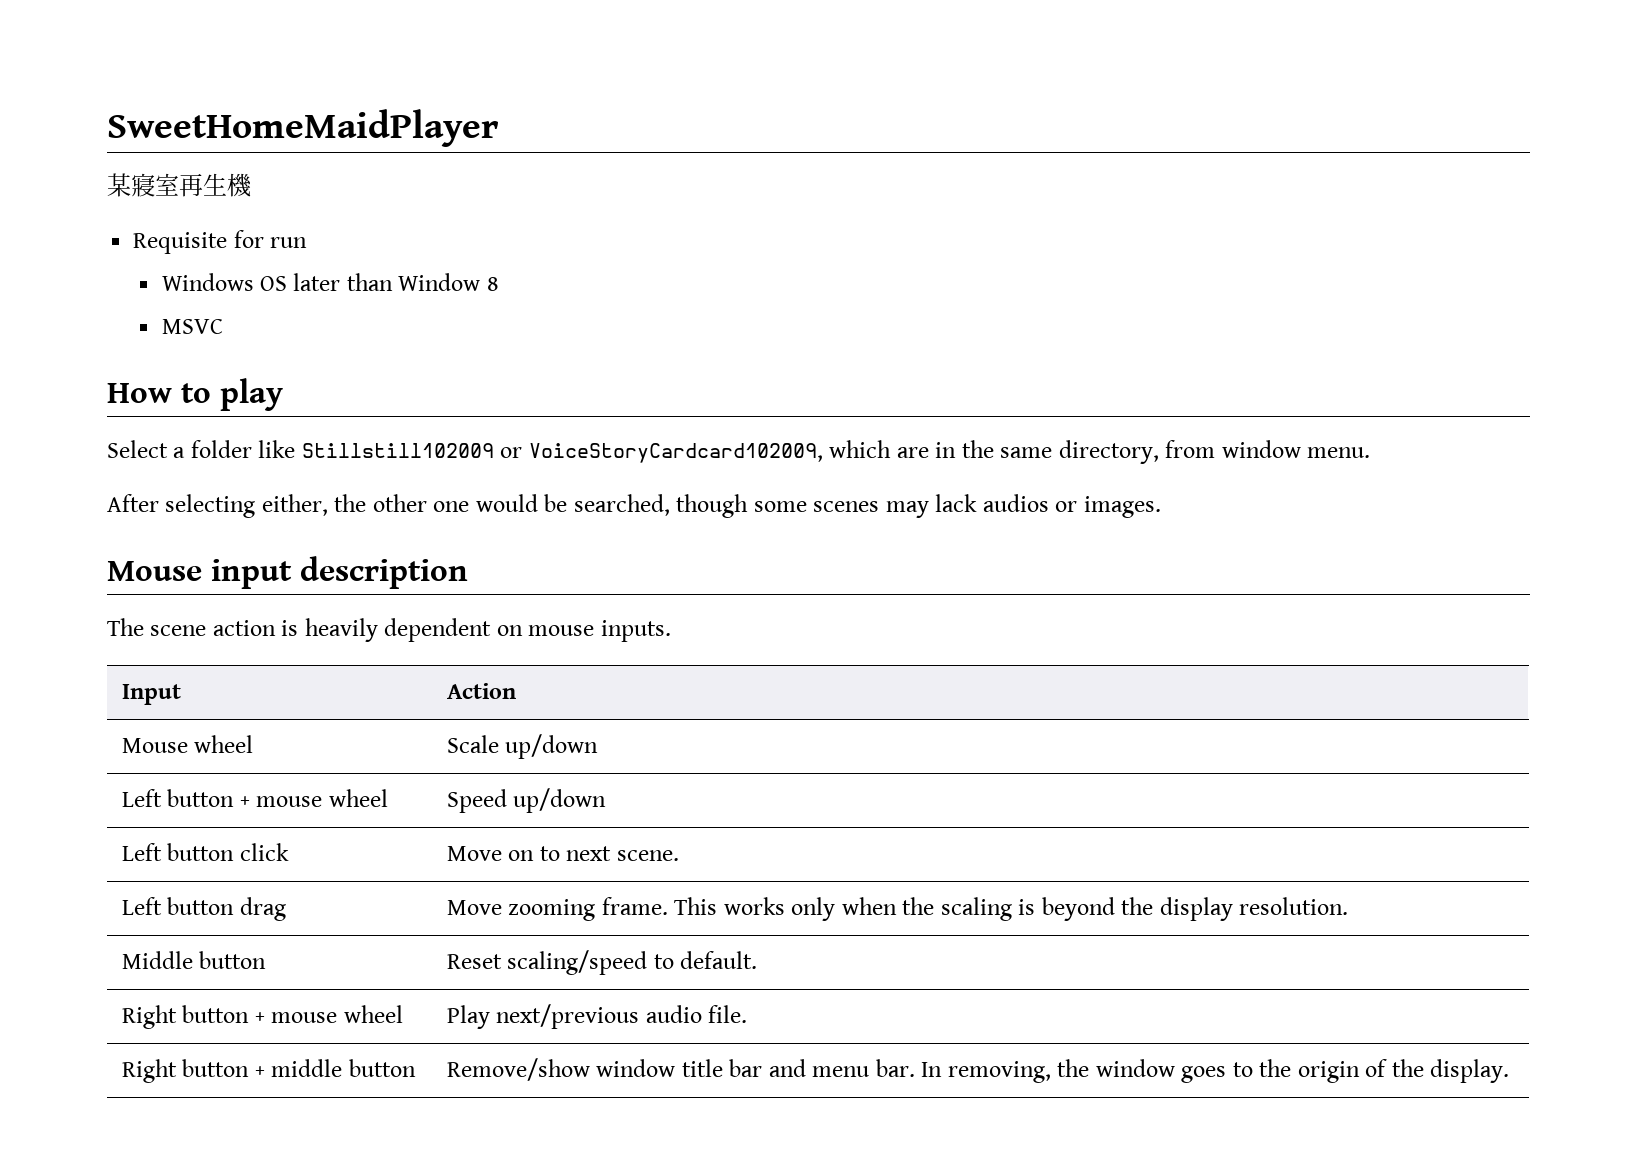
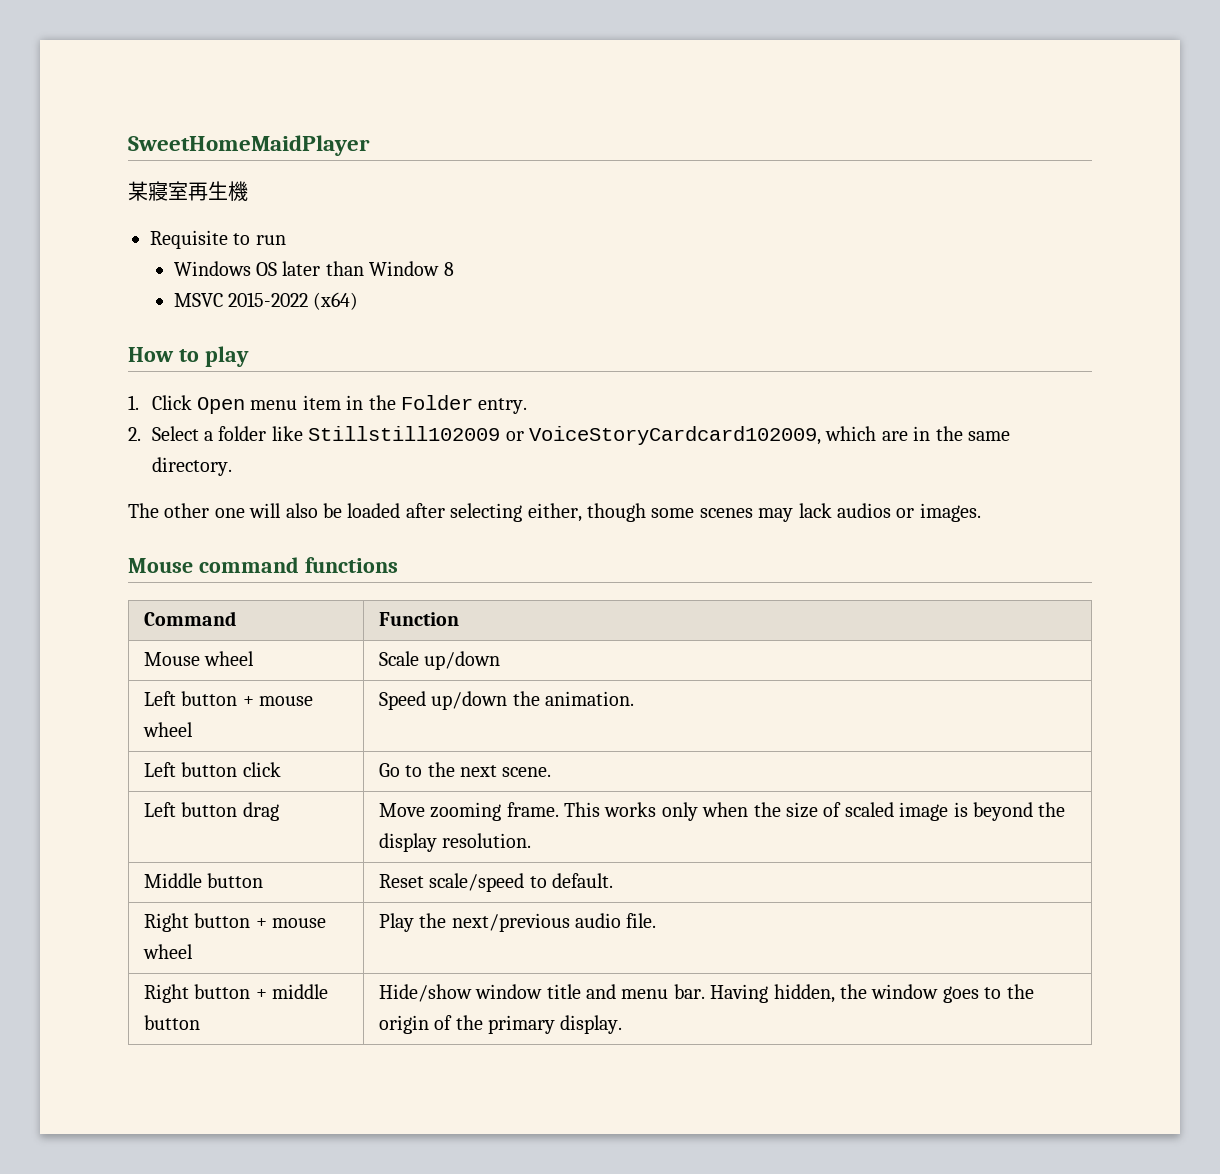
[233,230,264,248] for -> [233,233,251,245] to
(223, 326) none -> [228,292,359,310] 2015-2022 (x64)
(283, 394) none -> [128,395,528,414] [128,427,141,441] 1. Click Open menu item in the Folder entry. // 2.
[1058,440,1371,464] [107,494,670,518] directory, from window menu. // After selecting either, the other one would be searched, -> [151,457,232,476] [128,503,582,522] directory. // The other one will also be loaded after selecting either,
[211,556,468,589] [107,618,671,642] [121,684,181,705] [446,683,516,699] input description // The scene action is heavily dependent on mouse inputs. // Input | Action -> [198,557,398,573] [143,611,236,626] [378,612,459,626] command functions // Command | Function
(607, 800) none -> [512,691,634,706] the animation.
[446,846,560,861] Move on to -> [378,762,455,777] Go to the
[940,897,1012,921] scaling -> [785,802,949,821] size of scaled image
[507,950,648,975] scaling/speed -> [429,873,525,892] scale/speed
(490, 1017) none -> [419,913,447,928] the
[446,1058,590,1081] Remove/show -> [378,984,472,1002] Hide/show
[729,1059,763,1077] bar -> (581, 991) none
[921,1061,1051,1083] In removing, -> [710,984,835,1003] Having hidden,
(1424, 1068) none -> [487,1015,555,1034] primary

